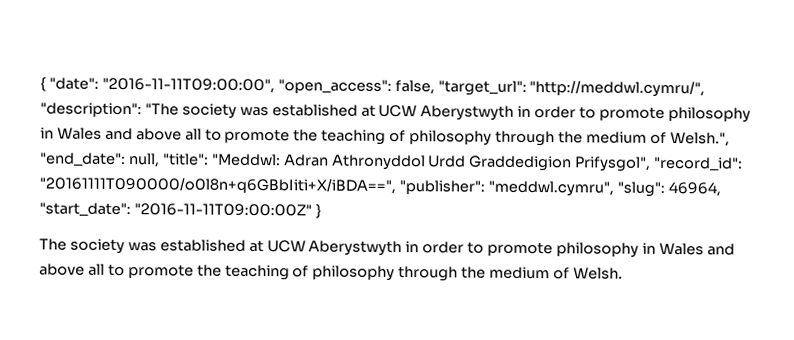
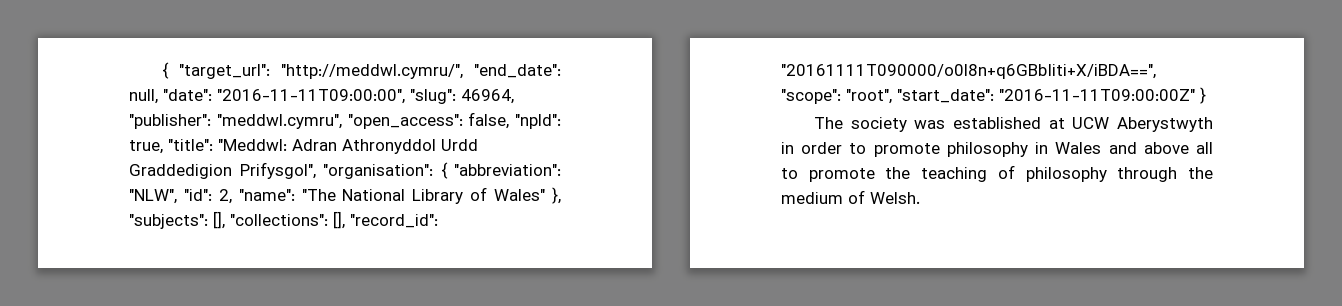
[40,76,706,98] [40,102,751,123] [40,127,730,147] [40,152,160,168] { "date": "2016-11-11T09:00:00", "open_access": false, "target_url": "http://meddwl.cymru/", "description": "The society was established at UCW Aberystwyth in order to promote philosophy in Wales and above all to promote the teaching of philosophy through the medium of Welsh.", "end_date": null, -> [162,62,561,79] [129,89,514,104] [129,112,561,129] [129,140,163,154] { "target_url": "http://meddwl.cymru/", "end_date": null, "date": "2016-11-11T09:00:00", "slug": 46964, "publisher": "meddwl.cymru", "open_access": false, "npld": true,
[654,156,744,171] [39,176,721,197] "record_id": "20161111T090000/o0l8n+q6GBbIiti+X/iBDA==", "publisher": "meddwl.cymru", "slug": 46964, -> [323,162,561,179] [129,187,562,204] [129,211,438,229] [781,64,1156,79] [781,89,892,104] "organisation": { "abbreviation": "NLW", "id": 2, "name": "The National Library of Wales" }, "subjects": [], "collections": [], "record_id": "20161111T090000/o0l8n+q6GBbIiti+X/iBDA==", "scope": "root",

